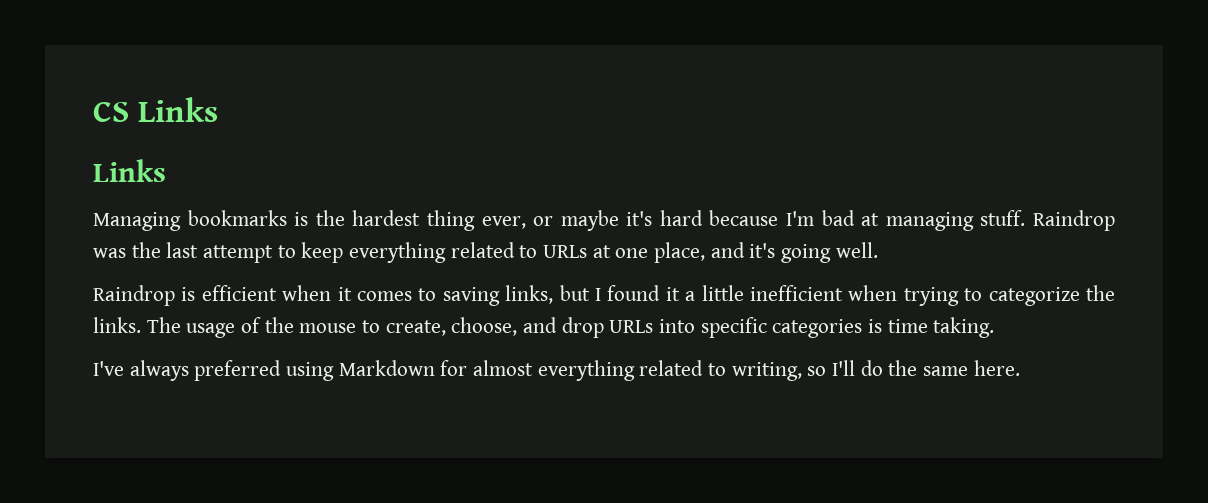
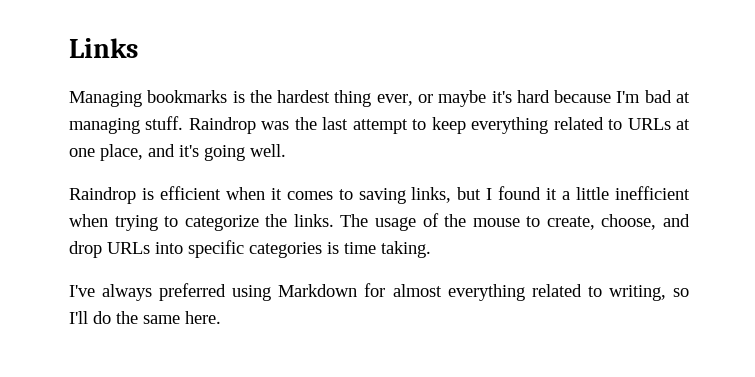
[93,97,218,122] CS Links // -> (69, 48) none

